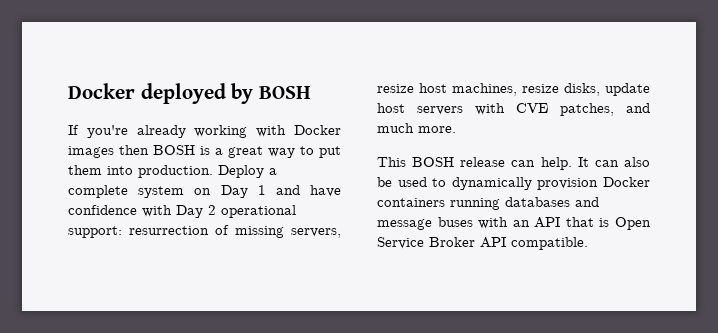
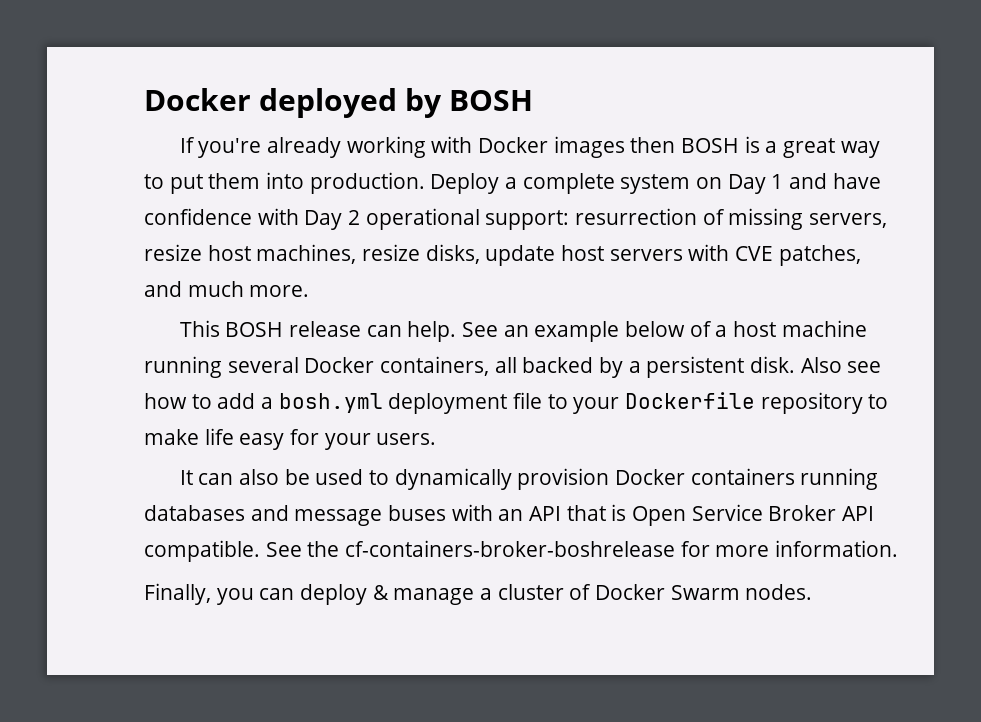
(572, 163) none -> [462,320,867,342] [144,356,882,378] [144,392,889,414] [144,428,437,450] See an example below of a host machine running several Docker containers, all backed by a persistent disk. Also see how to add a bosh.yml deployment file to your Dockerfile repository to make life easy for your users. //
(588, 243) none -> [265,540,899,557] [144,583,813,605] See the cf-containers-broker-boshrelease for more information. // Finally, you can deploy & manage a cluster of Docker Swarm nodes.

